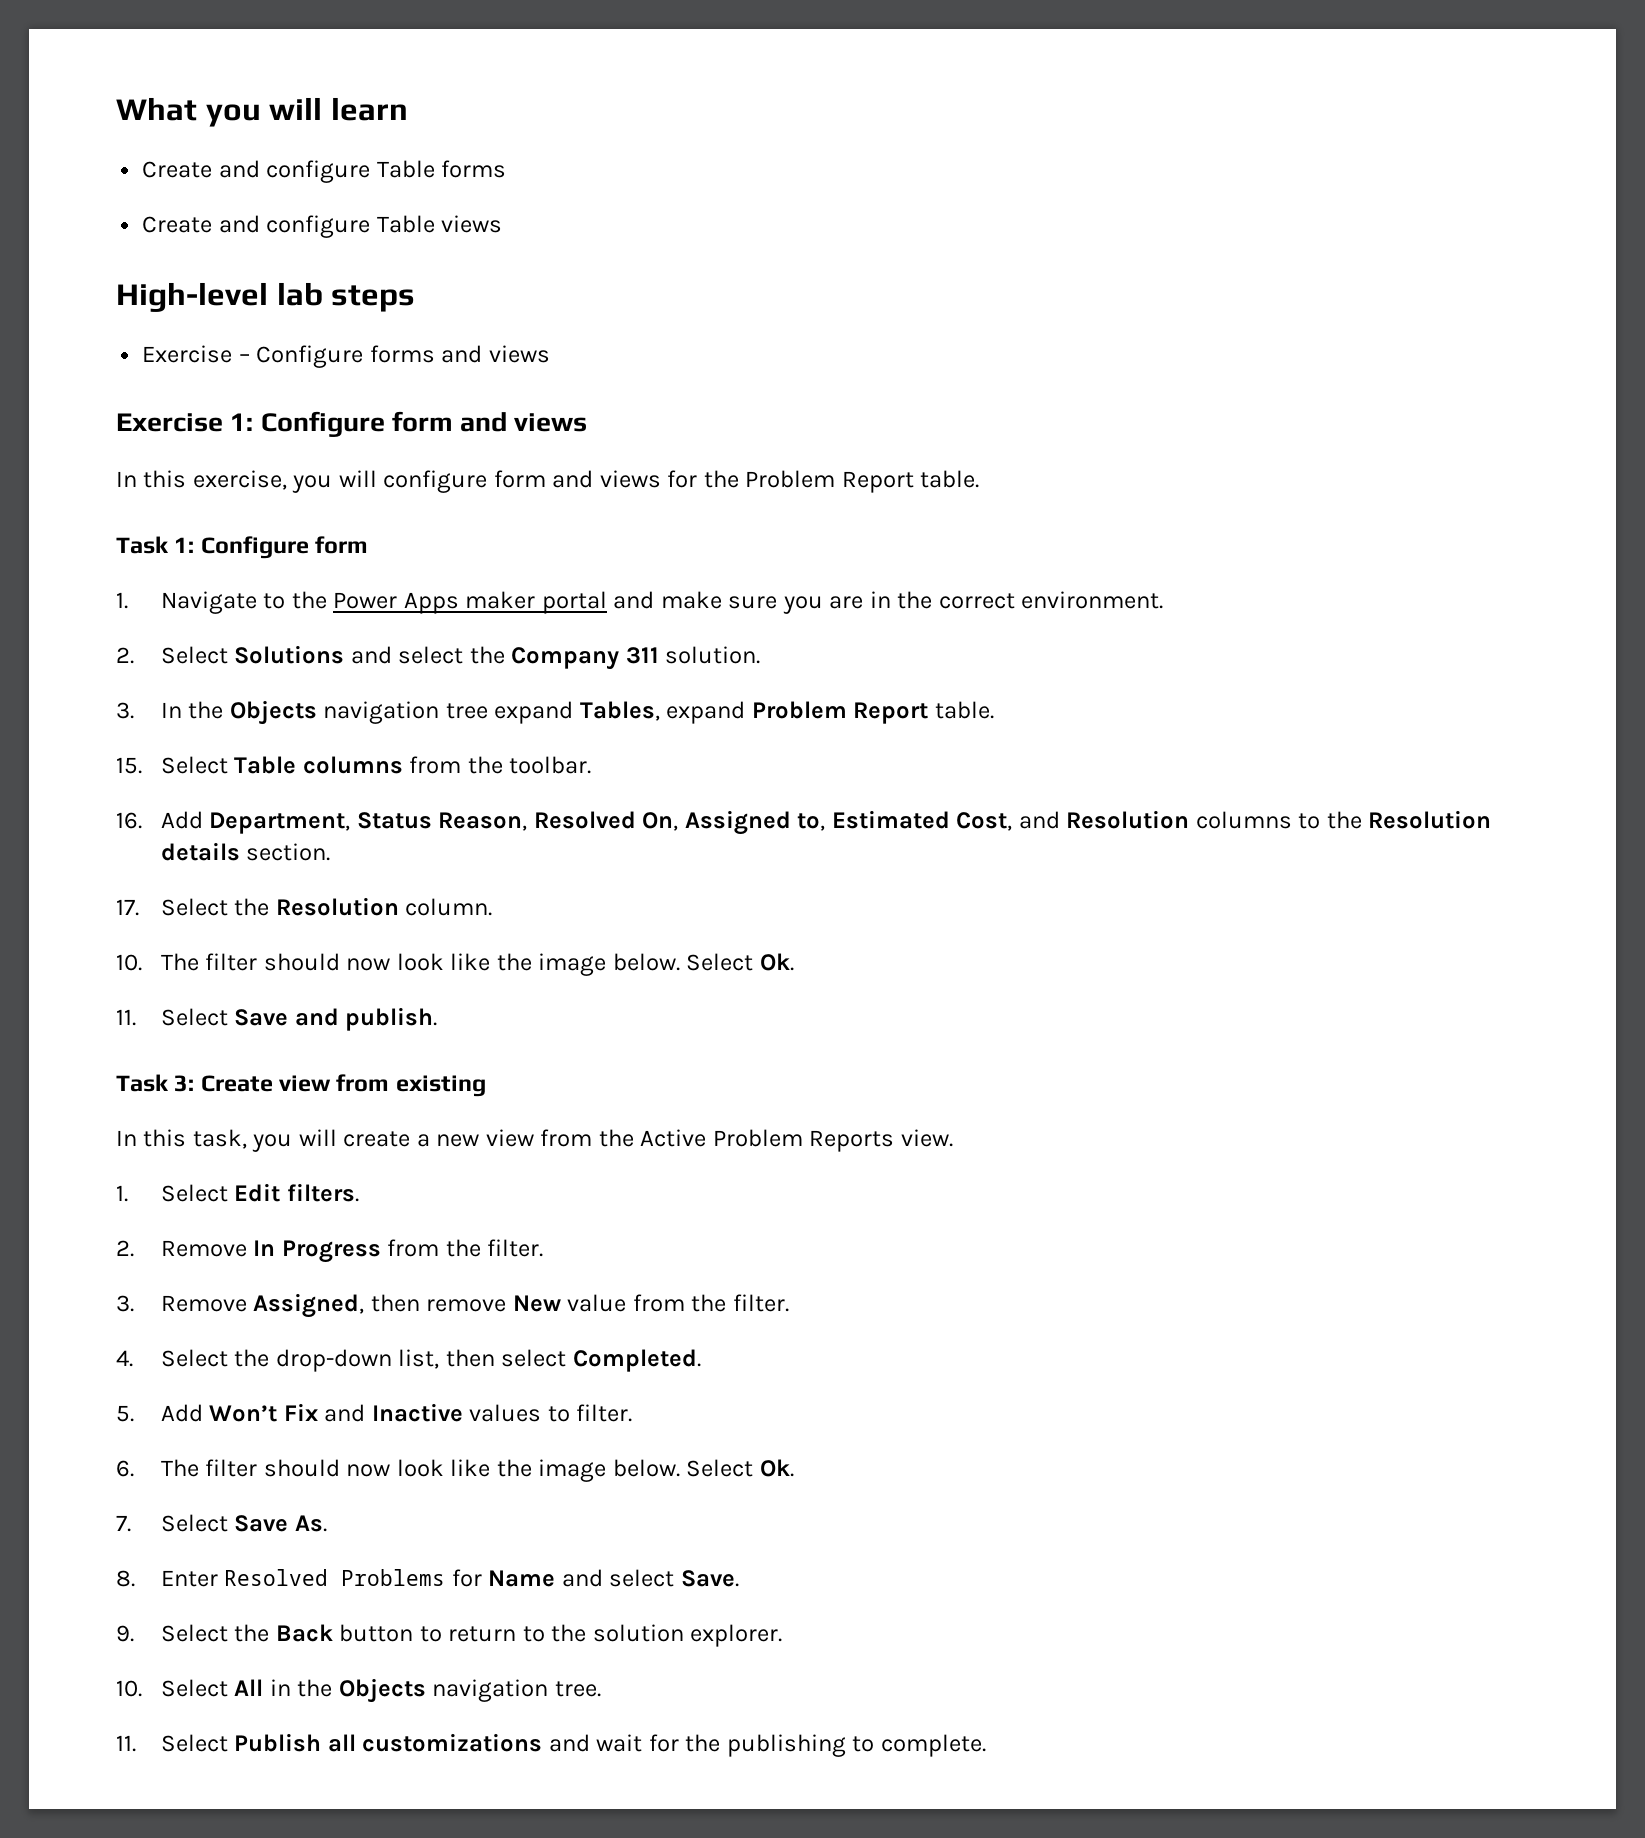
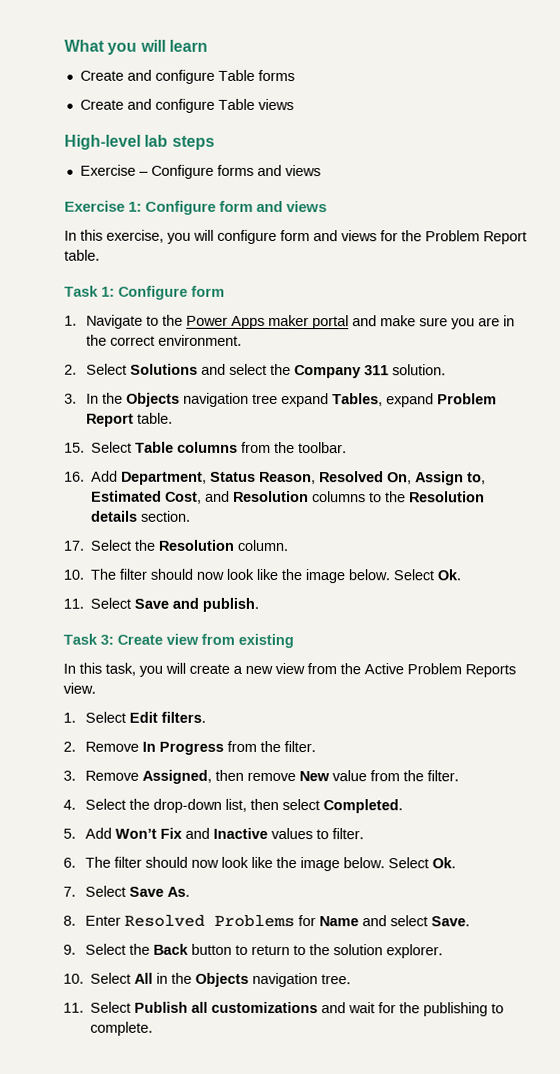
[684,810,791,835] Assigned -> [415,471,465,486] Assign

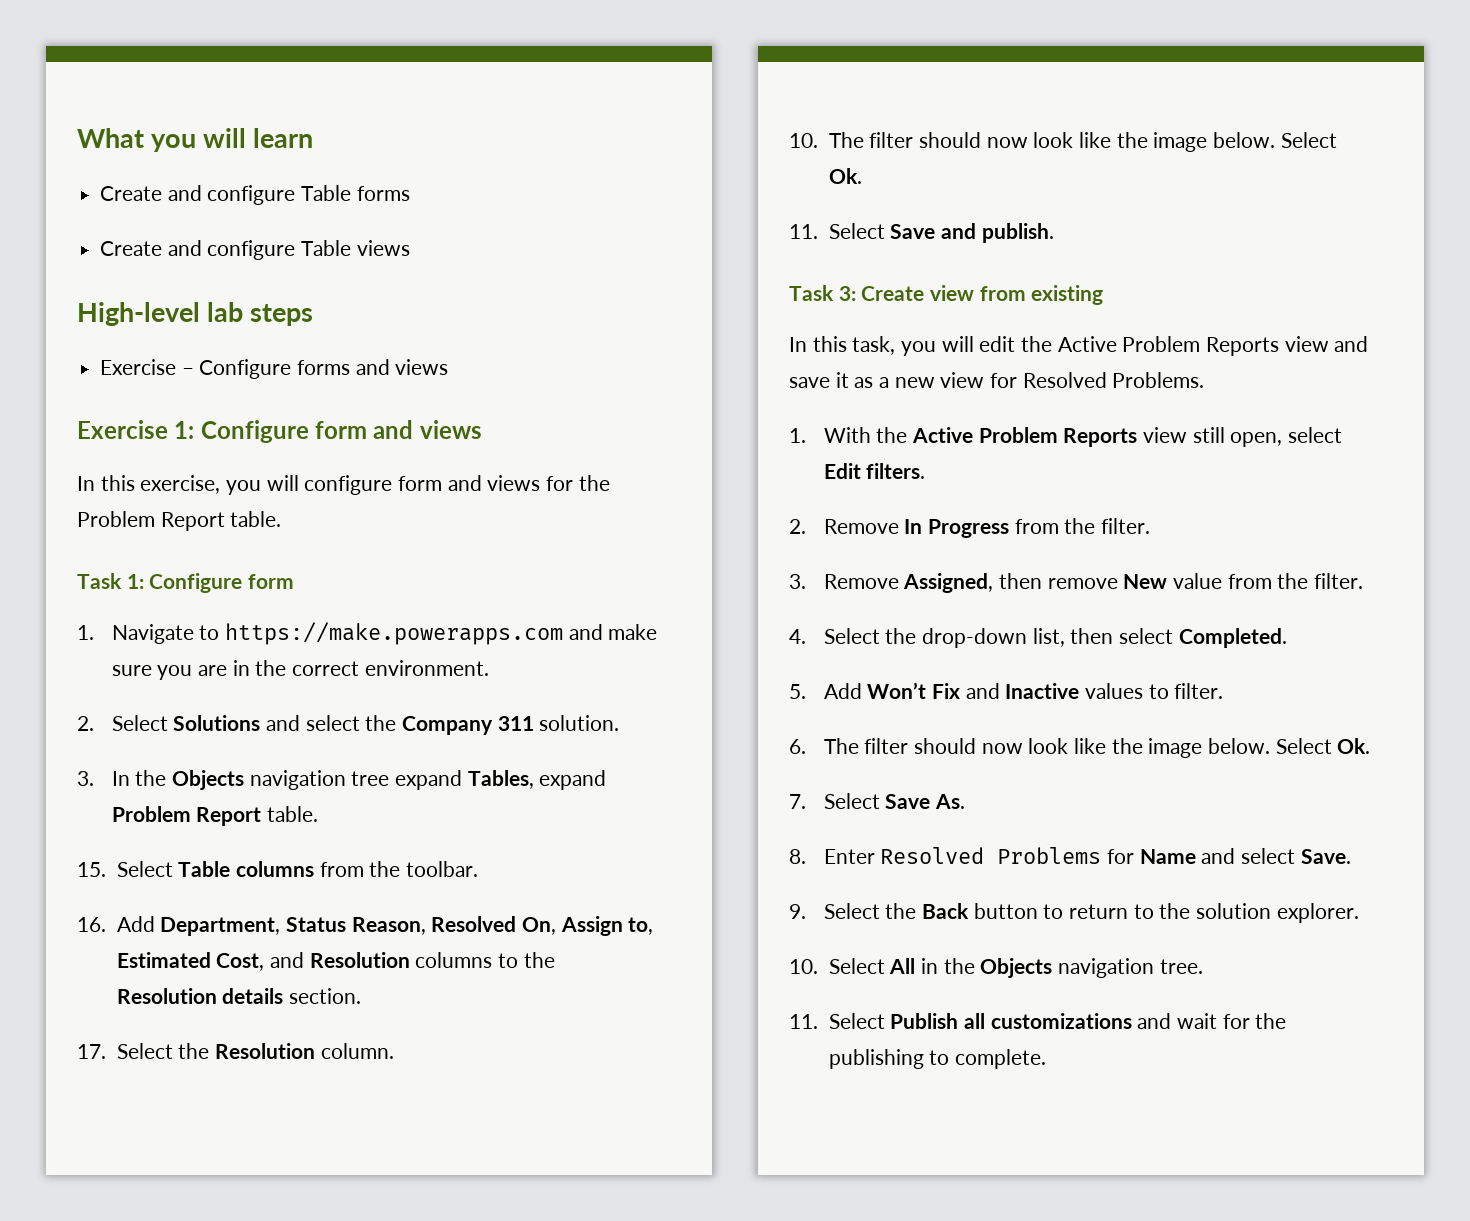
[161,314,349,330] the Power Apps maker portal -> [225,622,564,645] https://make.powerapps.com
[189,662,516,678] [63,682,96,694] [63,711,126,723] create a new view from the Active Problem Reports view. // 1. Select -> [979,336,1369,356] [789,372,1205,388] [789,427,1343,447] edit the Active Problem Reports view and save it as a new view for Resolved Problems. // 1. With the Active Problem Reports view still open, select

